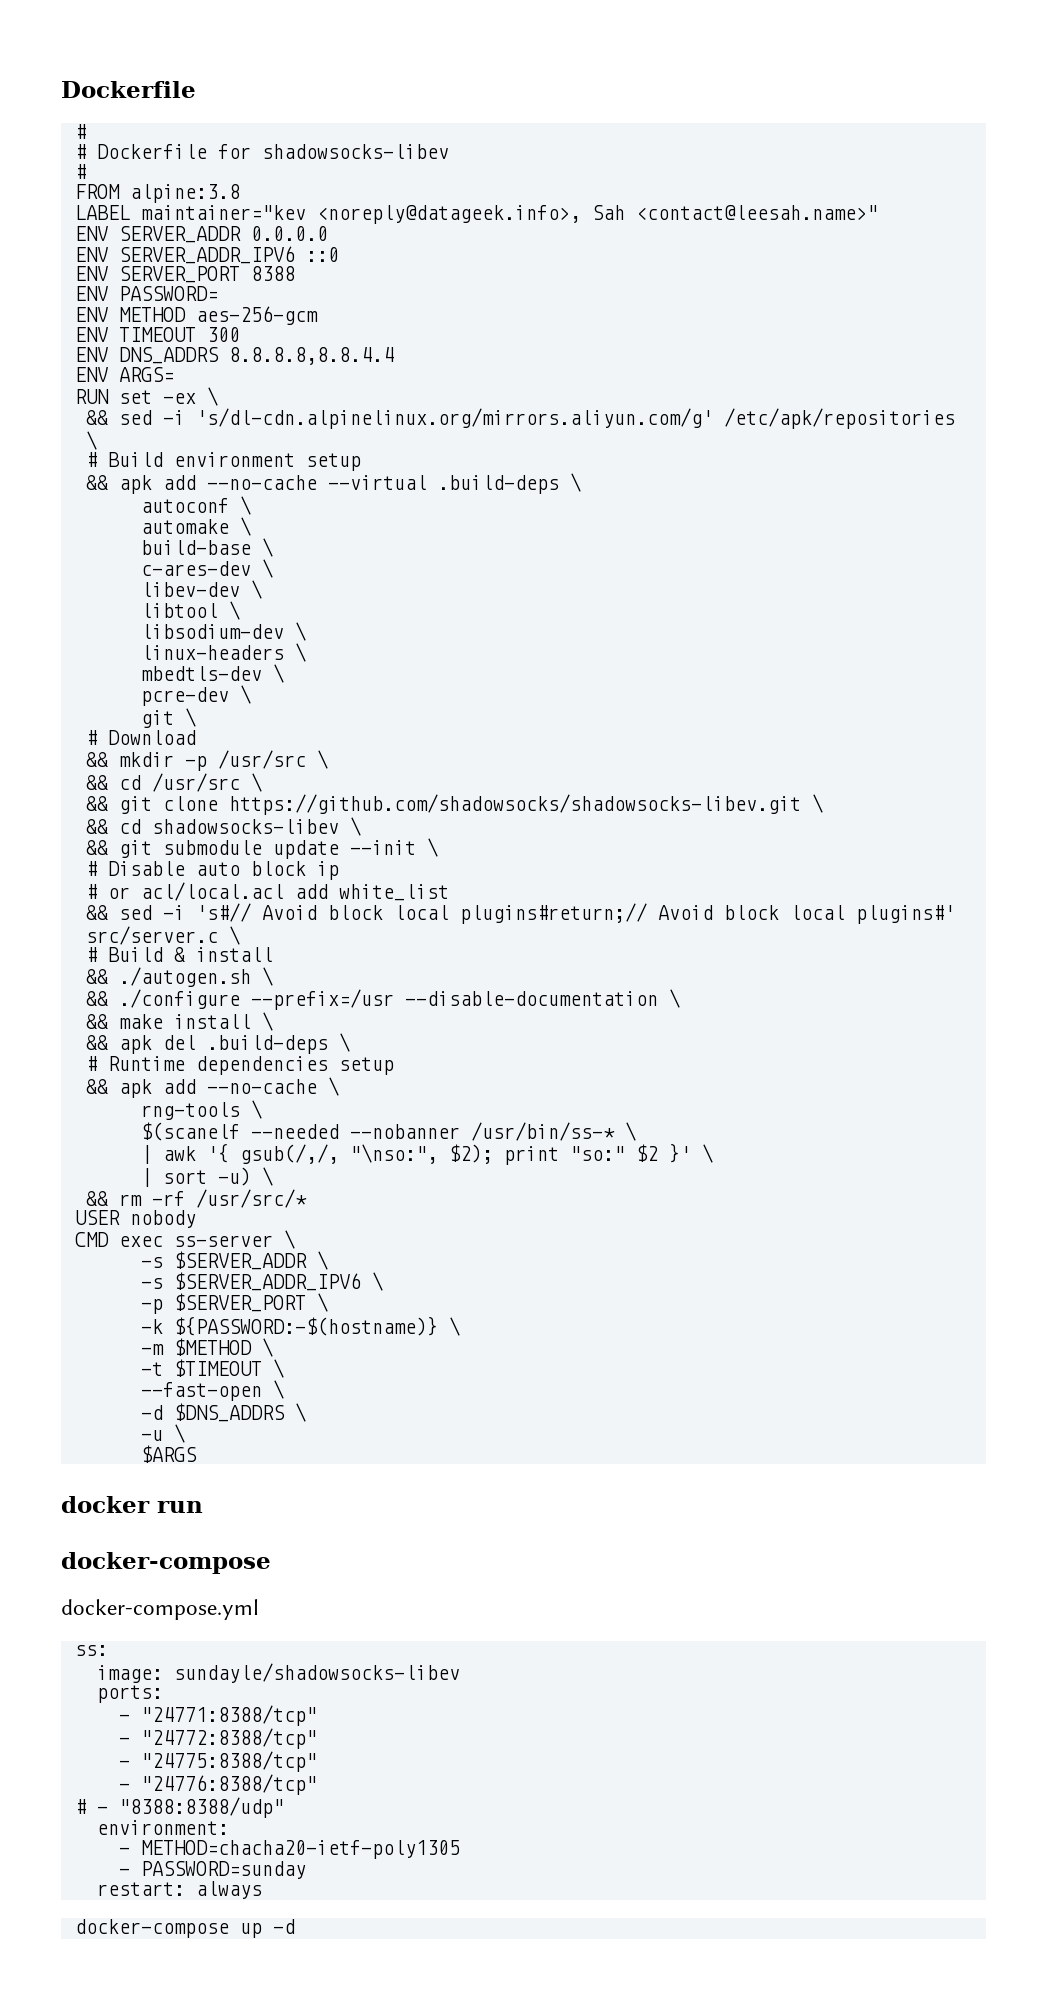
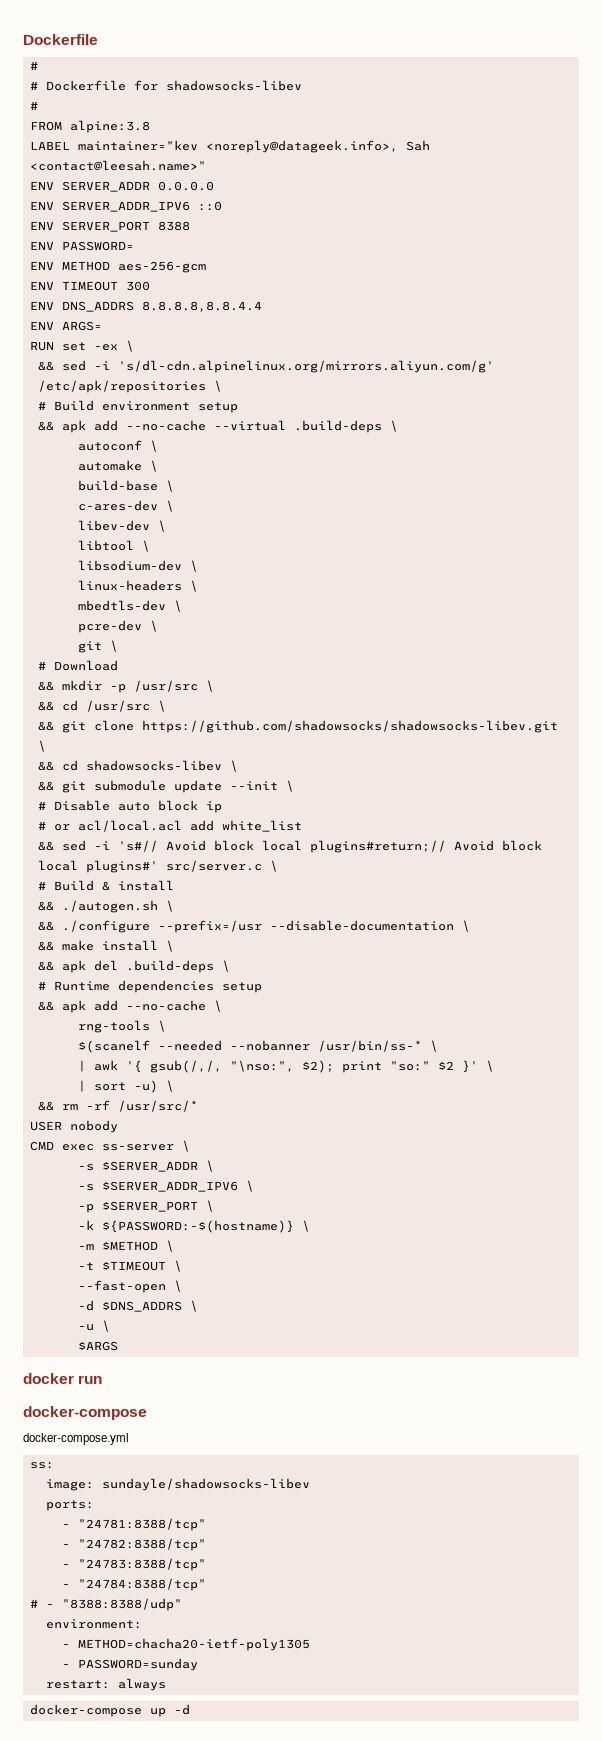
[140,1705,317,1726] [118,1728,317,1749] [118,1751,317,1772] [118,1774,317,1795] "24771:8388/tcp" // - "24772:8388/tcp" // - "24775:8388/tcp" // - "24776:8388/tcp" -> [77,1518,206,1531] [61,1538,206,1551] [61,1558,206,1571] [61,1578,206,1591] "24781:8388/tcp" // - "24782:8388/tcp" // - "24783:8388/tcp" // - "24784:8388/tcp"

